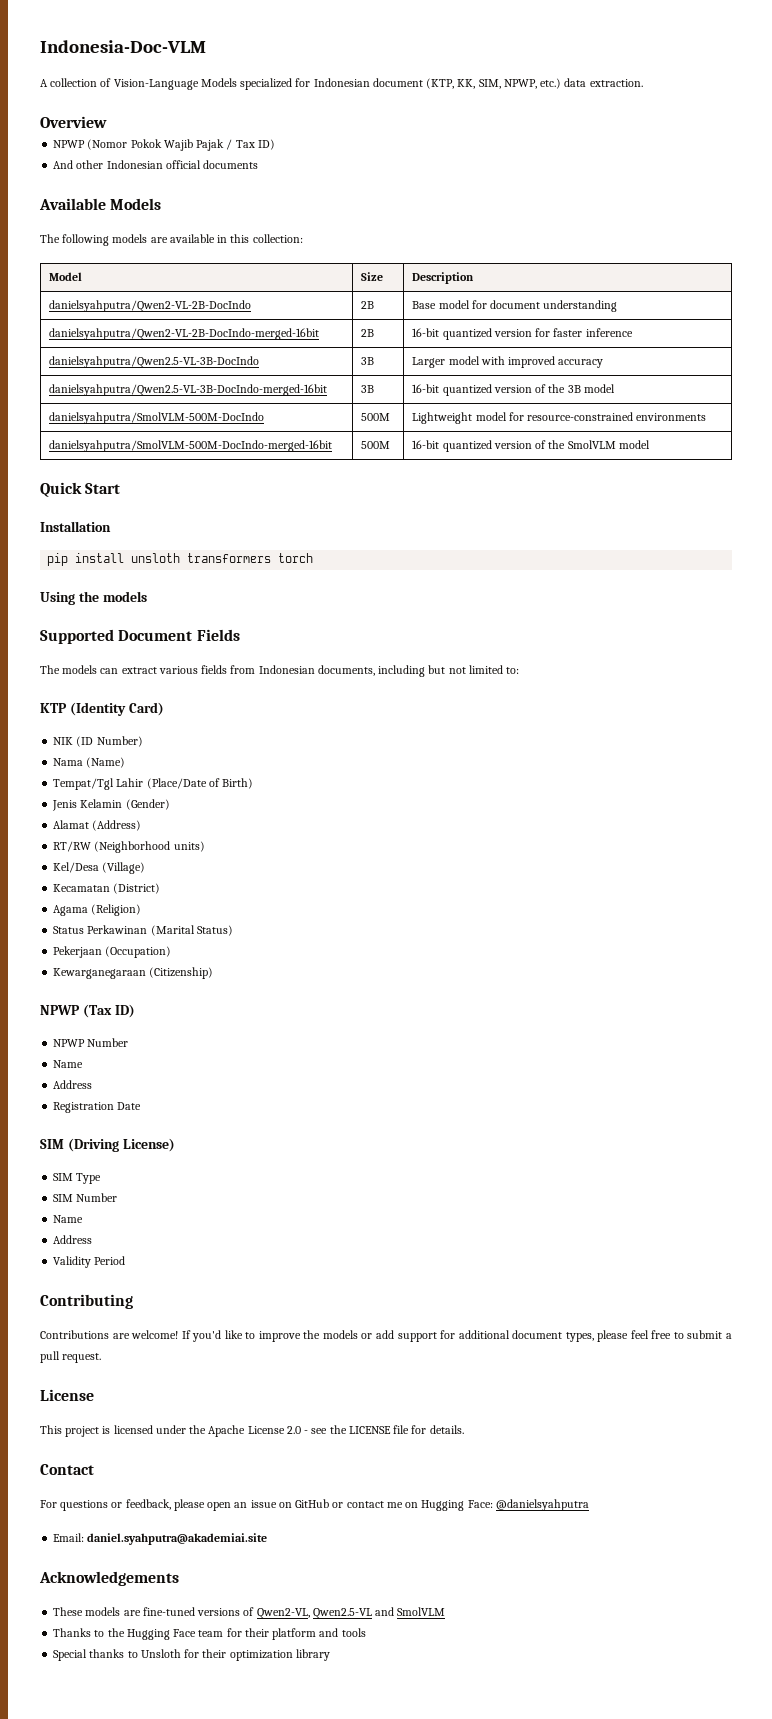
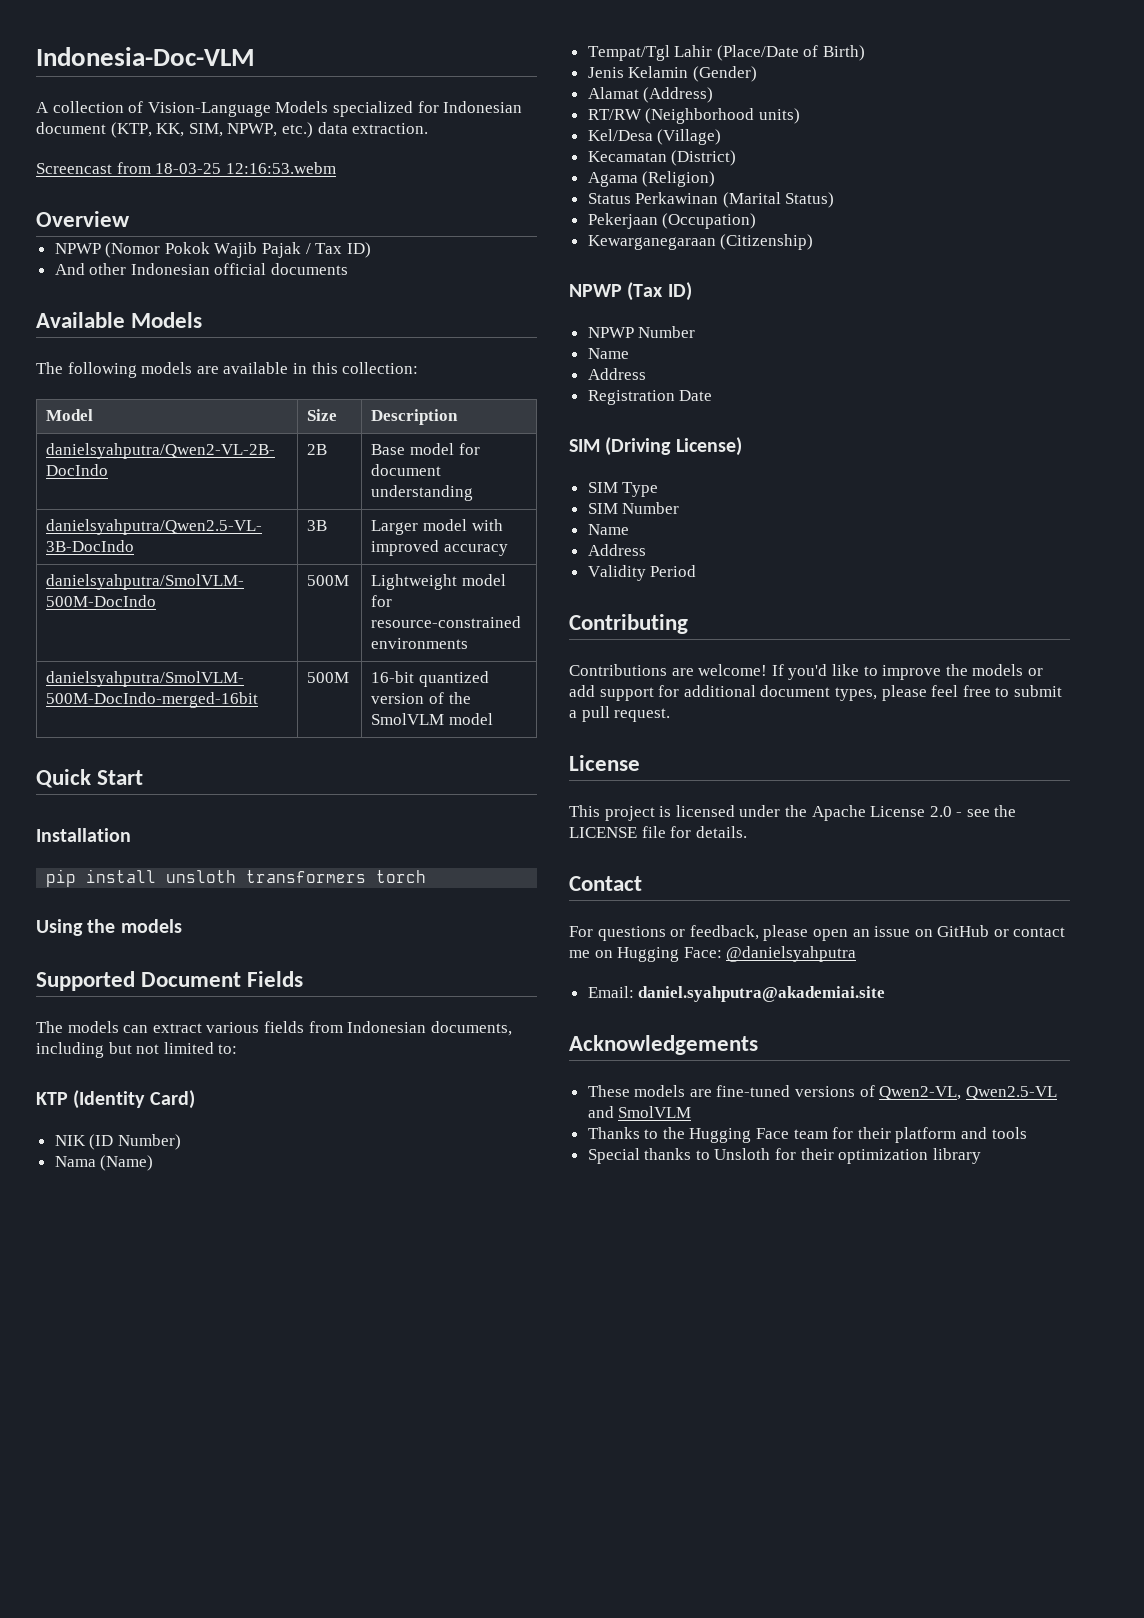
(643, 83) none -> [36,162,336,174] // Screencast from 18-03-25 12:16:53.webm
[49,328,320,340] [361,329,375,337] [412,328,633,340] // danielsyahputra/Qwen2-VL-2B-DocIndo-merged-16bit | 2B | 16-bit quantized version for faster inference -> (474, 493) none
[49,384,328,396] [361,385,375,393] [412,384,615,396] // danielsyahputra/Qwen2.5-VL-3B-DocIndo-merged-16bit | 3B | 16-bit quantized version of the 3B model -> (508, 550) none

